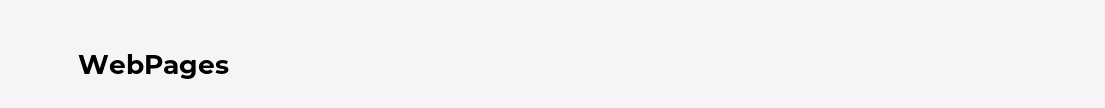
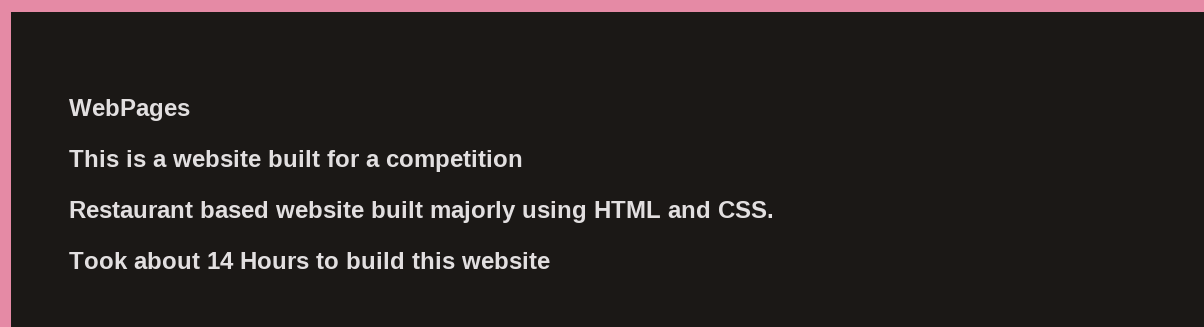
(229, 66) none -> [69,150,523,172] [69,201,774,223] [69,252,550,269] // This is a website built for a competition // Restaurant based website built majorly using HTML and CSS. // Took about 14 Hours to build this website

